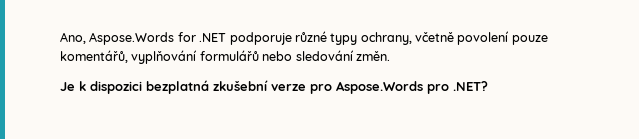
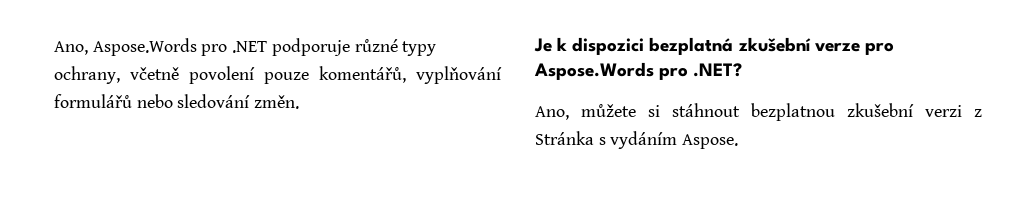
[177,32,196,42] for -> [201,44,228,56] pro
(488, 86) none -> [535,103,982,121] [535,131,739,149] // Ano, můžete si stáhnout bezplatnou zkušební verzi z Stránka s vydáním Aspose.

